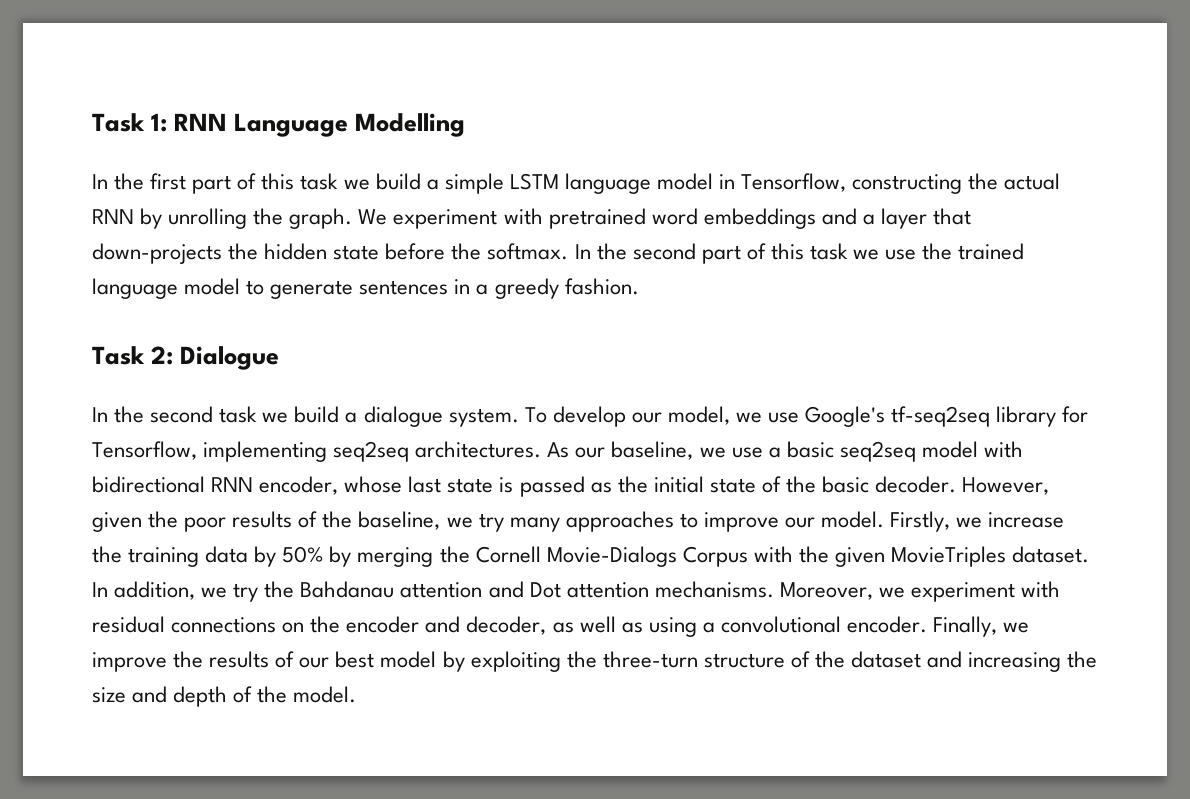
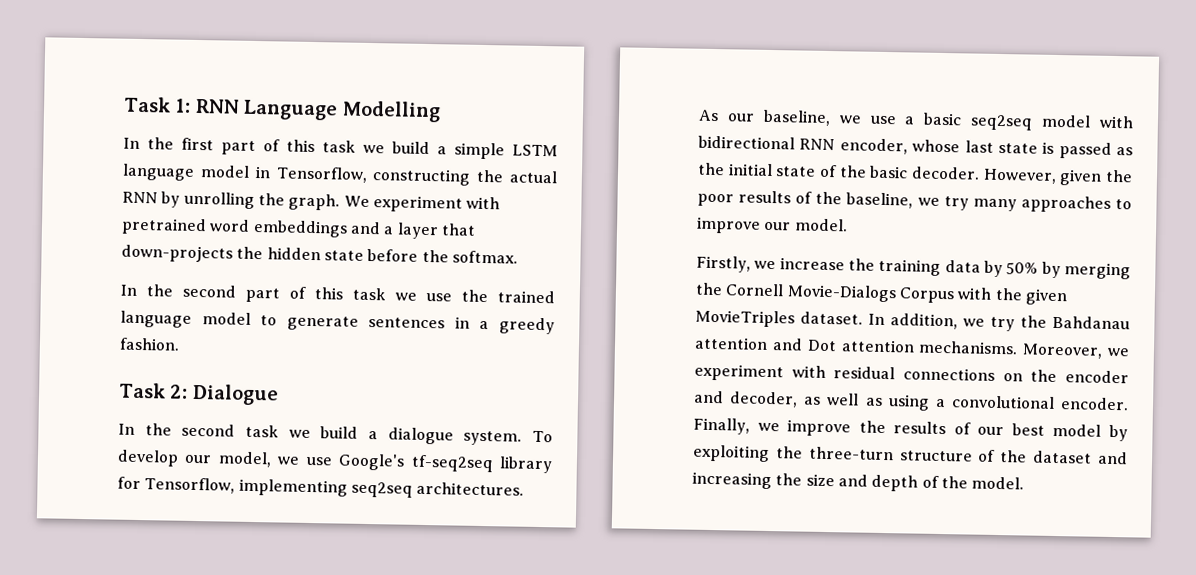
(569, 251) none -> (518, 257) //
(542, 449) none -> (525, 488) //
(885, 519) none -> (848, 225) //

